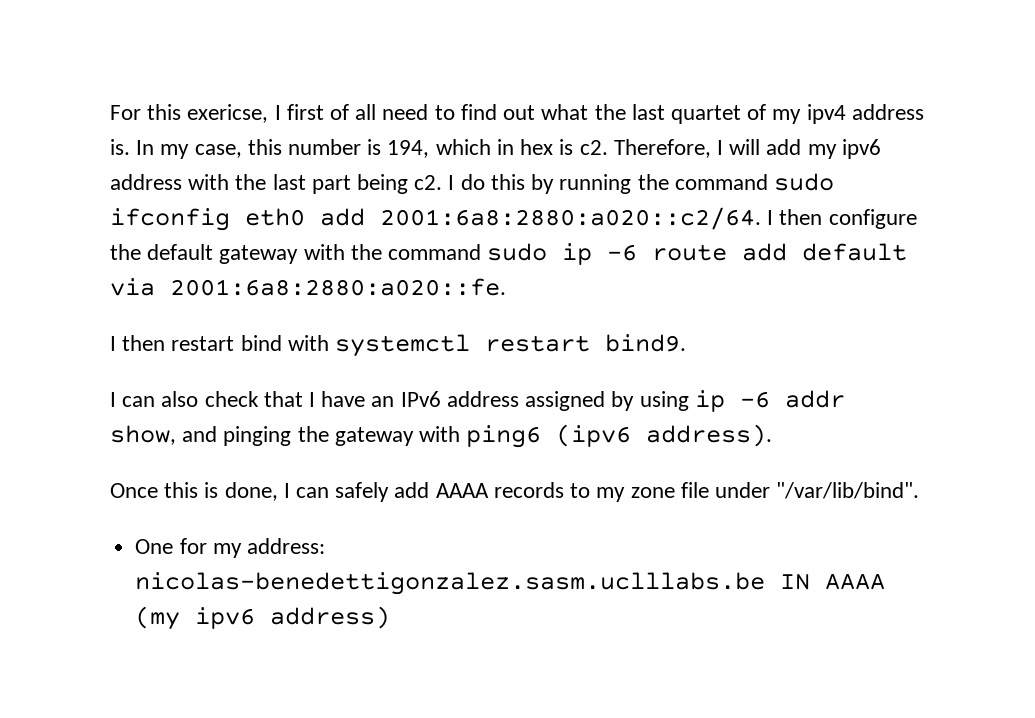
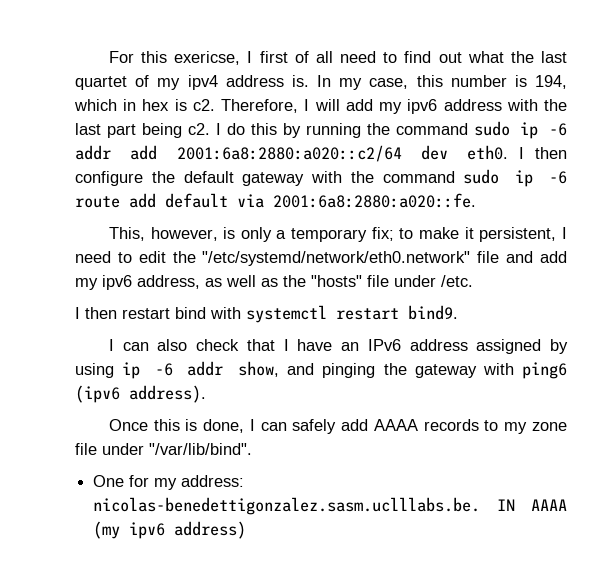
[110,207,761,231] ifconfig eth0 add 2001:6a8:2880:a020::c2/64. -> [520,122,567,139] [75,145,509,162] ip -6 addr add 2001:6a8:2880:a020::c2/64 dev eth0.
(506, 287) none -> [108,227,567,242] [75,251,567,266] [75,275,473,290] // This, however, is only a temporary fix; to make it persistent, I need to edit the "/etc/systemd/network/eth0.network" file and add my ipv6 address, as well as the "hosts" file under /etc.
[135,572,766,595] nicolas-benedettigonzalez.sasm.uclllabs.be -> [93,497,481,515] nicolas-benedettigonzalez.sasm.uclllabs.be.

